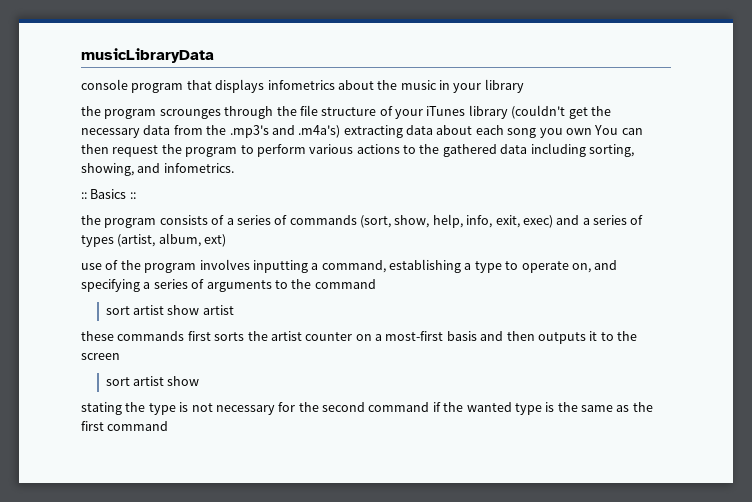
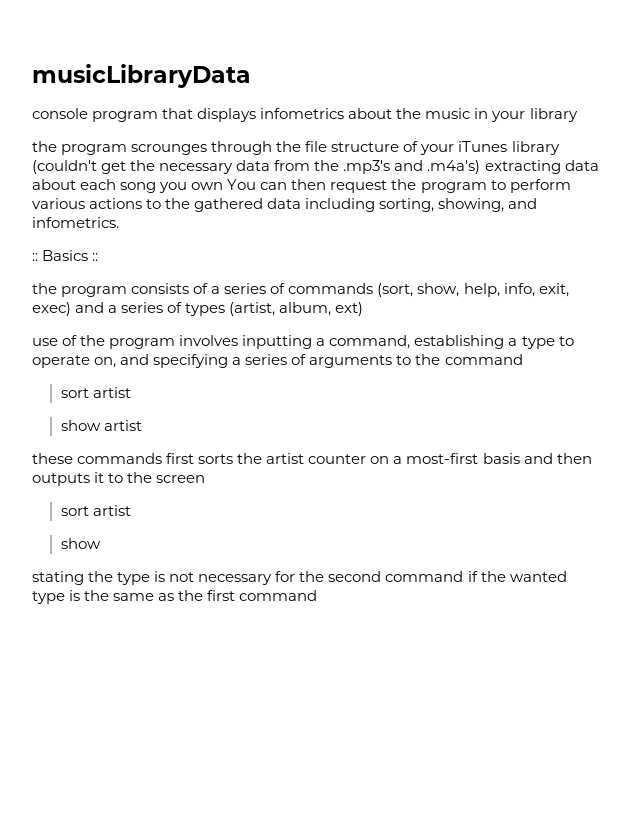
(164, 310) none -> (131, 392) //
(164, 381) none -> (131, 510) //

